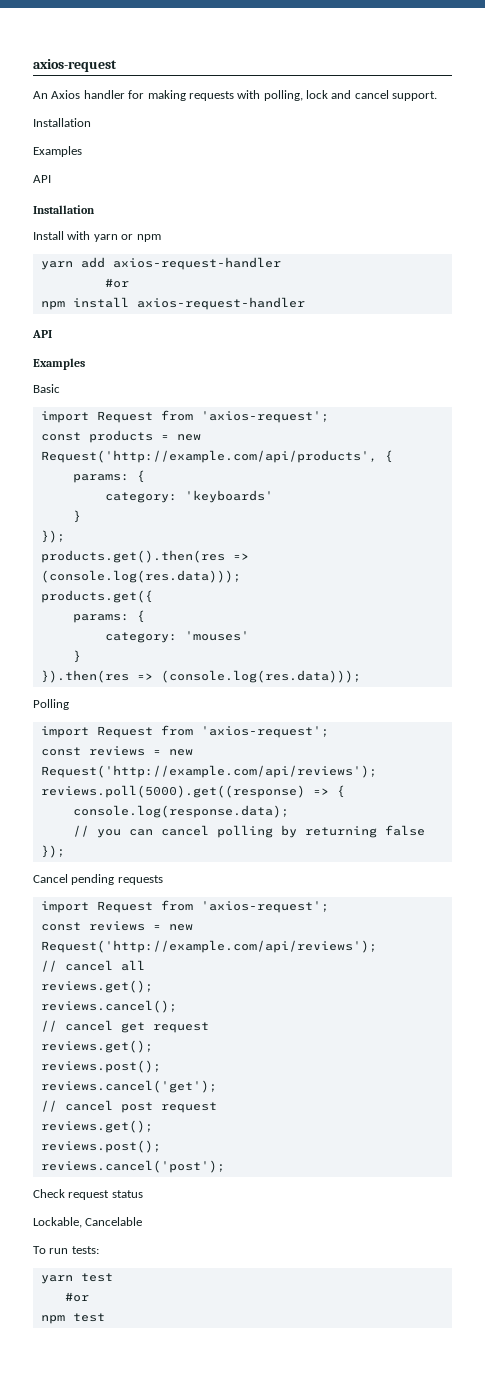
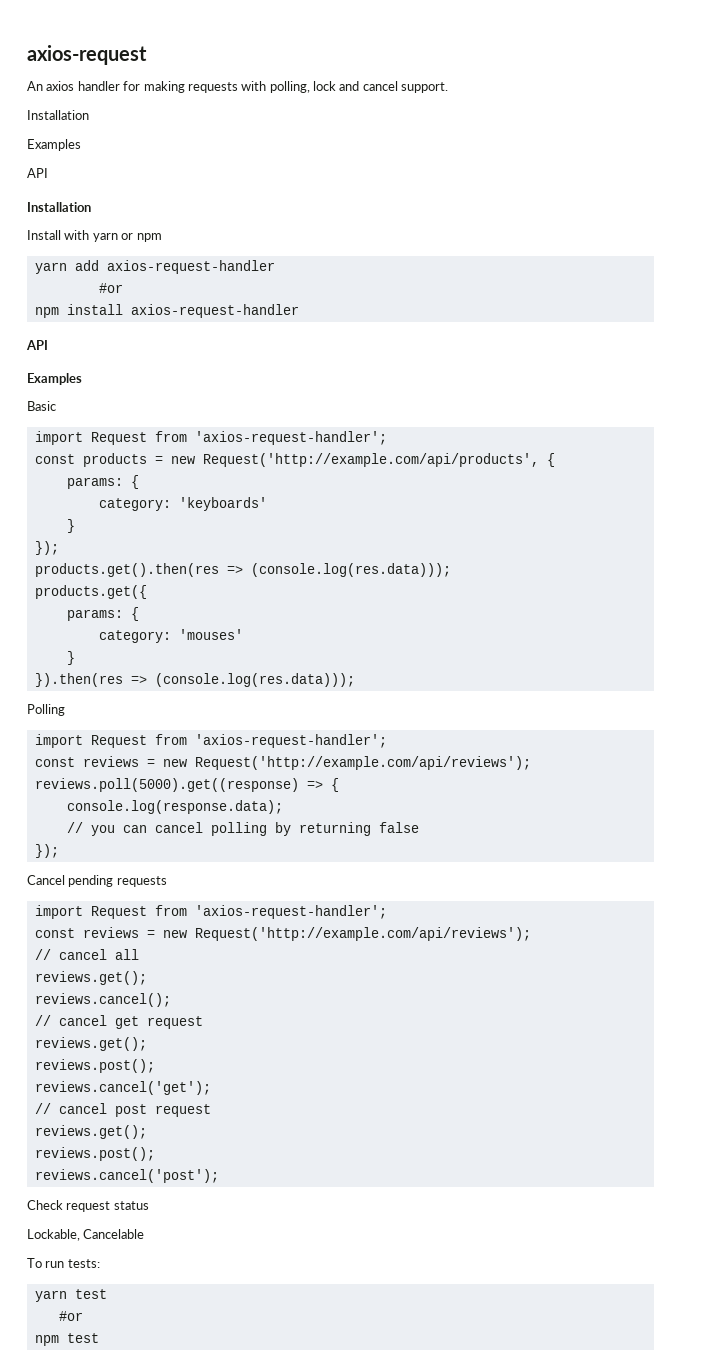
[51,90,81,99] Axios -> [46,81,75,91] axios
[200,411,329,423] 'axios-request'; -> [194,431,387,445] 'axios-request-handler';
[200,726,329,738] 'axios-request'; -> [194,734,387,748] 'axios-request-handler';
[200,901,329,913] 'axios-request'; -> [194,905,387,919] 'axios-request-handler';

